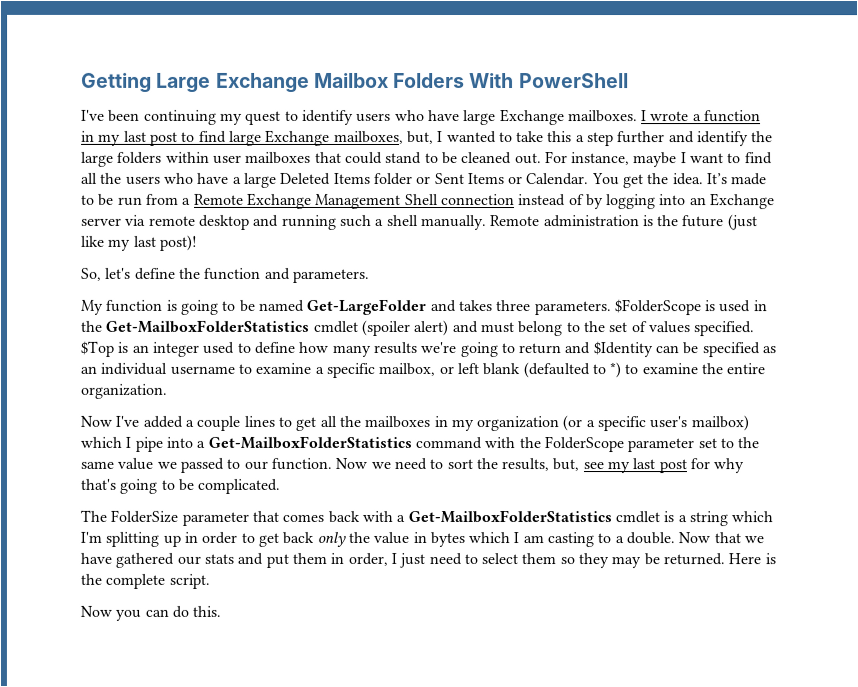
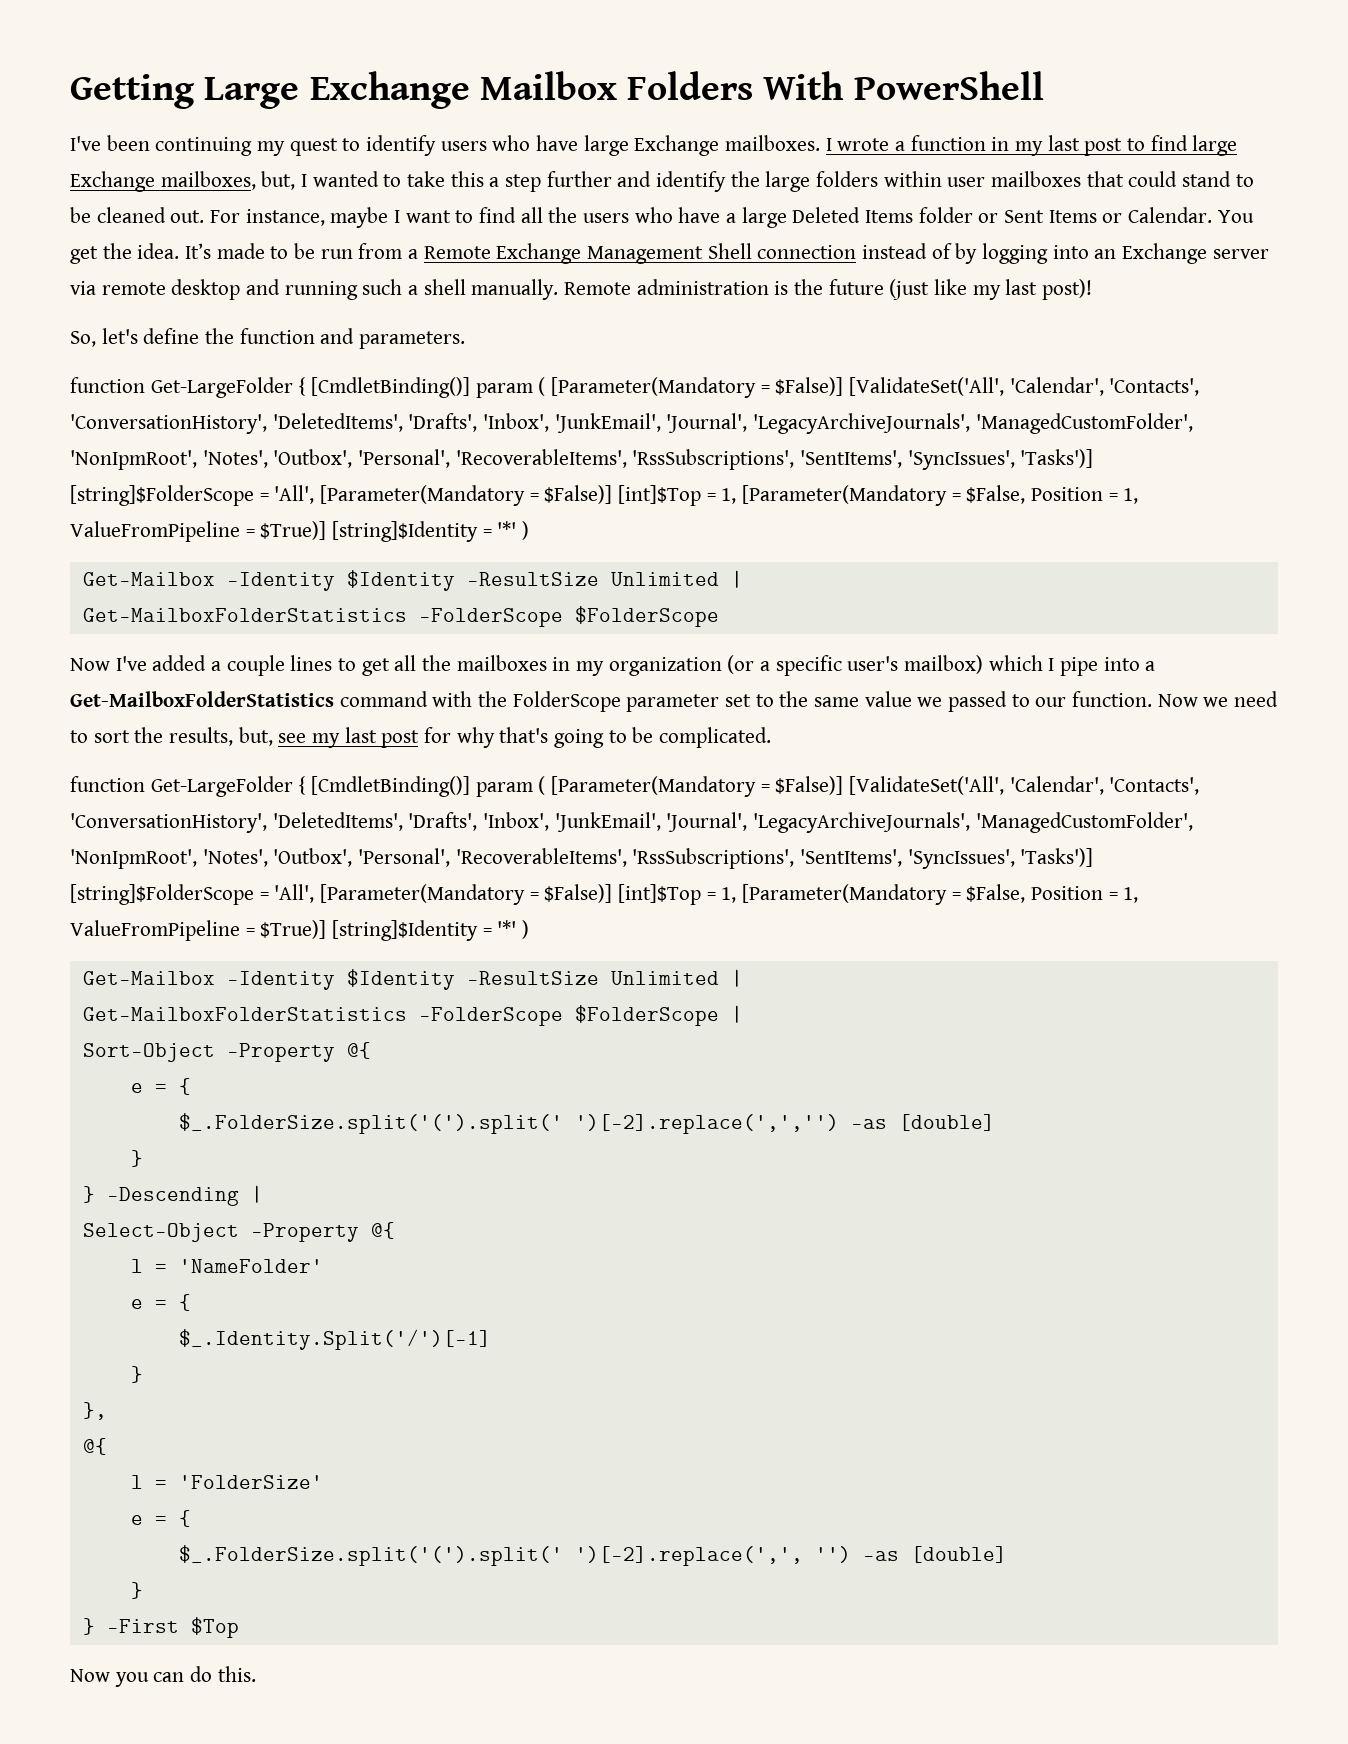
[81,298,768,316] [81,319,756,337] [80,340,777,358] [80,362,766,379] [80,383,167,399] My function is going to be named Get-LargeFolder and takes three parameters. $FolderScope is used in the Get-MailboxFolderStatistics cmdlet (spoiler alert) and must belong to the set of values specified. $Top is an integer used to define how many results we're going to return and $Identity can be specified as an individual username to examine a specific mailbox, or left blank (defaulted to *) to examine the entire organization. -> [70,377,1200,398] [70,413,1193,434] [70,449,1094,470] [70,485,1139,506] [70,521,530,542] [82,570,743,591] [82,606,719,627] function Get-LargeFolder { [CmdletBinding()] param ( [Parameter(Mandatory = $False)] [ValidateSet('All', 'Calendar', 'Contacts', 'ConversationHistory', 'DeletedItems', 'Drafts', 'Inbox', 'JunkEmail', 'Journal', 'LegacyArchiveJournals', 'ManagedCustomFolder', 'NonIpmRoot', 'Notes', 'Outbox', 'Personal', 'RecoverableItems', 'RssSubscriptions', 'SentItems', 'SyncIssues', 'Tasks')] [string]$FolderScope = 'All', [Parameter(Mandatory = $False)] [int]$Top = 1, [Parameter(Mandatory = $False, Position = 1, ValueFromPipeline = $True)] [string]$Identity = '*' ) // Get-Mailbox -Identity $Identity -ResultSize Unlimited | // Get-MailboxFolderStatistics -FolderScope $FolderScope
[80,509,774,527] [80,531,765,548] [80,552,776,569] [80,573,210,589] The FolderSize parameter that comes back with a Get-MailboxFolderStatistics cmdlet is a string which I'm splitting up in order to get back only the value in bytes which I am casting to a double. Now that we have gathered our stats and put them in order, I just need to select them so they may be returned. Here is the complete script. -> [70,776,1200,797] [70,812,1193,833] [70,848,1094,869] [70,884,1139,905] [70,920,530,941] [82,969,743,990] [82,1005,743,1026] [82,1042,371,1062] [130,1078,191,1095] [178,1113,995,1134] [130,1150,143,1167] [82,1185,263,1206] [82,1222,395,1242] [130,1259,323,1273] [130,1294,191,1311] [178,1329,491,1350] [130,1366,143,1383] [82,1402,107,1420] [82,1438,107,1455] [130,1475,323,1489] [130,1510,191,1527] [178,1545,1007,1566] [130,1582,143,1599] [82,1617,239,1638] function Get-LargeFolder { [CmdletBinding()] param ( [Parameter(Mandatory = $False)] [ValidateSet('All', 'Calendar', 'Contacts', 'ConversationHistory', 'DeletedItems', 'Drafts', 'Inbox', 'JunkEmail', 'Journal', 'LegacyArchiveJournals', 'ManagedCustomFolder', 'NonIpmRoot', 'Notes', 'Outbox', 'Personal', 'RecoverableItems', 'RssSubscriptions', 'SentItems', 'SyncIssues', 'Tasks')] [string]$FolderScope = 'All', [Parameter(Mandatory = $False)] [int]$Top = 1, [Parameter(Mandatory = $False, Position = 1, ValueFromPipeline = $True)] [string]$Identity = '*' ) // Get-Mailbox -Identity $Identity -ResultSize Unlimited | // Get-MailboxFolderStatistics -FolderScope $FolderScope | // Sort-Object -Property @{ // e = { // $_.FolderSize.split('(').split(' ')[-2].replace(',','') -as [double] // } // } -Descending | // Select-Object -Property @{ // l = 'NameFolder' // e = { // $_.Identity.Split('/')[-1] // } // }, // @{ // l = 'FolderSize' // e = { // $_.FolderSize.split('(').split(' ')[-2].replace(',', '') -as [double] // } // } -First $Top

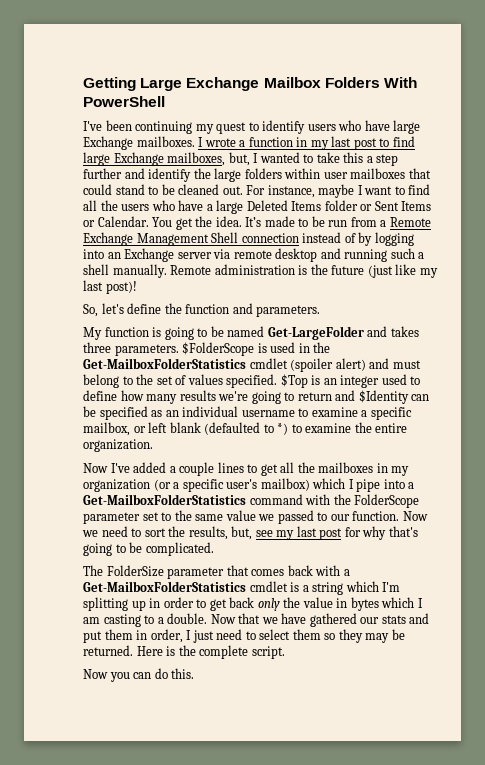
[70,377,1200,398] [70,413,1193,434] [70,449,1094,470] [70,485,1139,506] [70,521,530,542] [82,570,743,591] [82,606,719,627] function Get-LargeFolder { [CmdletBinding()] param ( [Parameter(Mandatory = $False)] [ValidateSet('All', 'Calendar', 'Contacts', 'ConversationHistory', 'DeletedItems', 'Drafts', 'Inbox', 'JunkEmail', 'Journal', 'LegacyArchiveJournals', 'ManagedCustomFolder', 'NonIpmRoot', 'Notes', 'Outbox', 'Personal', 'RecoverableItems', 'RssSubscriptions', 'SentItems', 'SyncIssues', 'Tasks')] [string]$FolderScope = 'All', [Parameter(Mandatory = $False)] [int]$Top = 1, [Parameter(Mandatory = $False, Position = 1, ValueFromPipeline = $True)] [string]$Identity = '*' ) // Get-Mailbox -Identity $Identity -ResultSize Unlimited | // Get-MailboxFolderStatistics -FolderScope $FolderScope -> [83,326,419,340] [83,342,331,356] [83,358,421,372] [83,374,421,388] [83,390,430,404] [83,406,412,420] [83,422,408,436] [83,439,153,452] My function is going to be named Get-LargeFolder and takes three parameters. $FolderScope is used in the Get-MailboxFolderStatistics cmdlet (spoiler alert) and must belong to the set of values specified. $Top is an integer used to define how many results we're going to return and $Identity can be specified as an individual username to examine a specific mailbox, or left blank (defaulted to *) to examine the entire organization.
[70,776,1200,797] [70,812,1193,833] [70,848,1094,869] [70,884,1139,905] [70,920,530,941] [82,969,743,990] [82,1005,743,1026] [82,1042,371,1062] [130,1078,191,1095] [178,1113,995,1134] [130,1150,143,1167] [82,1185,263,1206] [82,1222,395,1242] [130,1259,323,1273] [130,1294,191,1311] [178,1329,491,1350] [130,1366,143,1383] [82,1402,107,1420] [82,1438,107,1455] [130,1475,323,1489] [130,1510,191,1527] [178,1545,1007,1566] [130,1582,143,1599] [82,1617,239,1638] function Get-LargeFolder { [CmdletBinding()] param ( [Parameter(Mandatory = $False)] [ValidateSet('All', 'Calendar', 'Contacts', 'ConversationHistory', 'DeletedItems', 'Drafts', 'Inbox', 'JunkEmail', 'Journal', 'LegacyArchiveJournals', 'ManagedCustomFolder', 'NonIpmRoot', 'Notes', 'Outbox', 'Personal', 'RecoverableItems', 'RssSubscriptions', 'SentItems', 'SyncIssues', 'Tasks')] [string]$FolderScope = 'All', [Parameter(Mandatory = $False)] [int]$Top = 1, [Parameter(Mandatory = $False, Position = 1, ValueFromPipeline = $True)] [string]$Identity = '*' ) // Get-Mailbox -Identity $Identity -ResultSize Unlimited | // Get-MailboxFolderStatistics -FolderScope $FolderScope | // Sort-Object -Property @{ // e = { // $_.FolderSize.split('(').split(' ')[-2].replace(',','') -as [double] // } // } -Descending | // Select-Object -Property @{ // l = 'NameFolder' // e = { // $_.Identity.Split('/')[-1] // } // }, // @{ // l = 'FolderSize' // e = { // $_.FolderSize.split('(').split(' ')[-2].replace(',', '') -as [double] // } // } -First $Top -> [83,565,350,579] [83,581,401,595] [83,597,423,611] [83,613,430,627] [83,629,405,643] [83,645,285,659] The FolderSize parameter that comes back with a Get-MailboxFolderStatistics cmdlet is a string which I'm splitting up in order to get back only the value in bytes which I am casting to a double. Now that we have gathered our stats and put them in order, I just need to select them so they may be returned. Here is the complete script.

